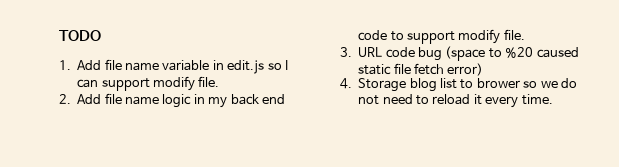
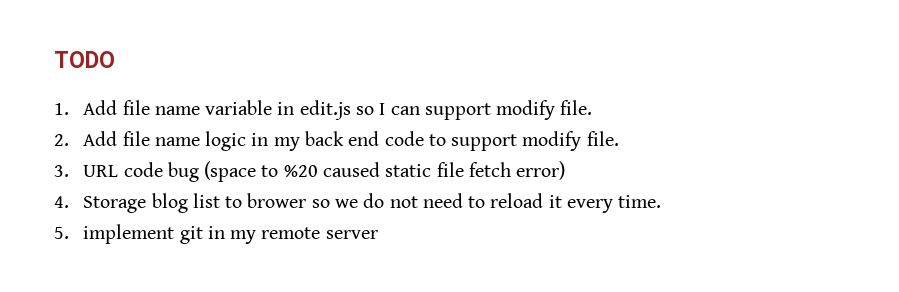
(553, 99) none -> [54,224,378,244] // 5. implement git in my remote server

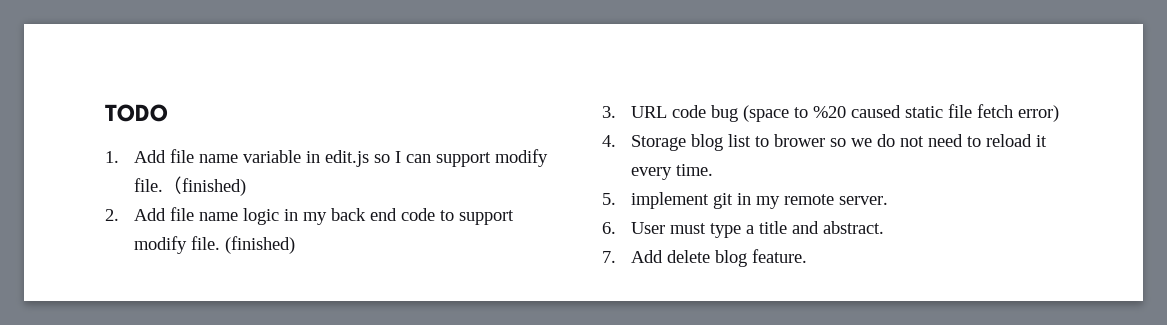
(593, 107) none -> [162,176,246,196] （finished)
(619, 138) none -> [224,236,295,254] (finished)
[325,230,378,239] server -> [838,196,888,205] [602,221,884,238] [602,249,807,267] server. // 6. User must type a title and abstract. // 7. Add delete blog feature.

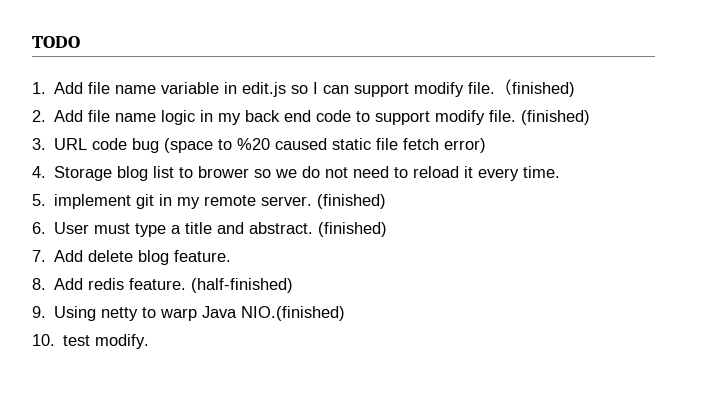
(888, 200) none -> [317,194,387,209] (finished)
(884, 227) none -> [318,222,388,237] (finished)
(807, 256) none -> [32,278,294,293] [32,306,346,321] [32,334,150,349] // 8. Add redis feature. (half-finished) // 9. Using netty to warp Java NIO.(finished) // 10. test modify.

